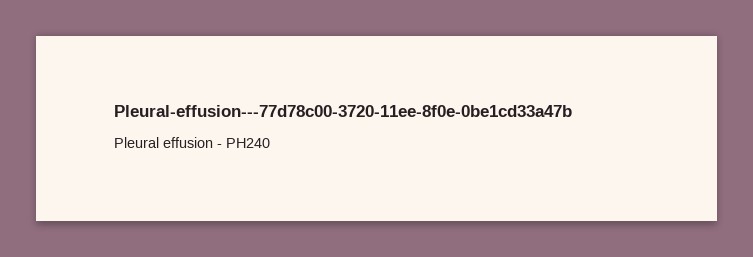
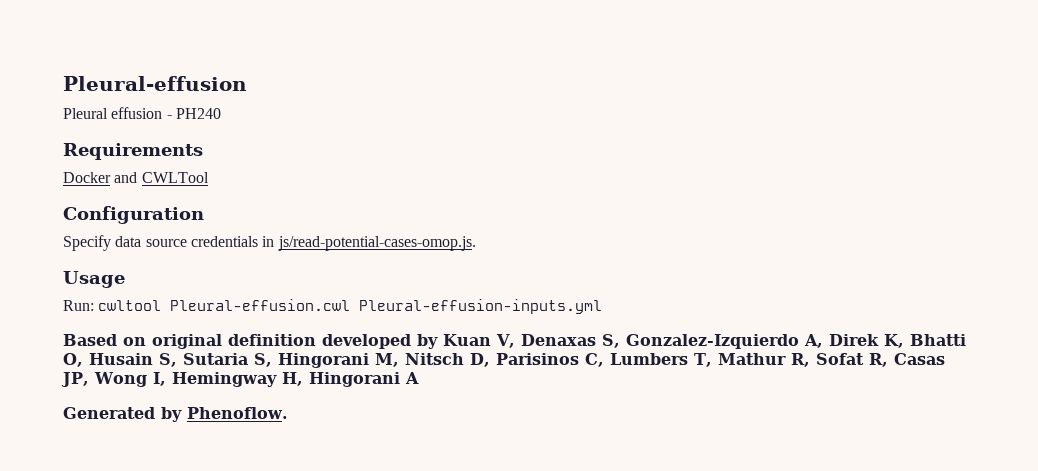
[114,105,572,117] Pleural-effusion---77d78c00-3720-11ee-8f0e-0be1cd33a47b -> [63,76,247,91] Pleural-effusion
(270, 143) none -> [63,143,203,160] [63,172,209,183] [63,206,204,224] [63,235,476,251] [63,271,125,288] [63,299,603,314] [63,334,966,349] [63,353,945,368] [61,372,419,387] [63,407,288,422] // Requirements // Docker and CWLTool // Configuration // Specify data source credentials in js/read-potential-cases-omop.js. // Usage // Run: cwltool Pleural-effusion.cwl Pleural-effusion-inputs.yml // Based on original definition developed by Kuan V, Denaxas S, Gonzalez-Izquierdo A, Direk K, Bhatti O, Husain S, Sutaria S, Hingorani M, Nitsch D, Parisinos C, Lumbers T, Mathur R, Sofat R, Casas JP, Wong I, Hemingway H, Hingorani A // Generated by Phenoflow.

